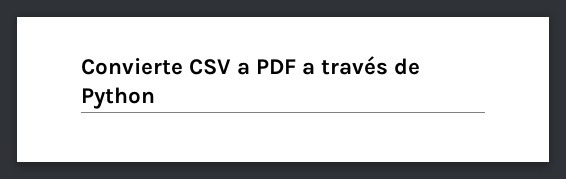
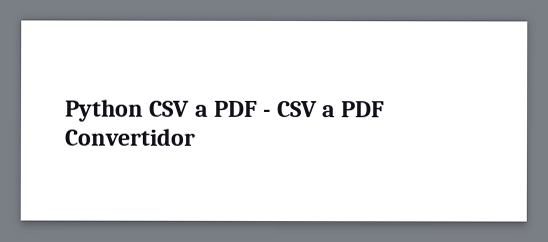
[81,56,421,75] [81,87,155,109] Convierte CSV a PDF a través de Python -> [64,99,386,122] [64,128,195,146] Python CSV a PDF - CSV a PDF Convertidor

